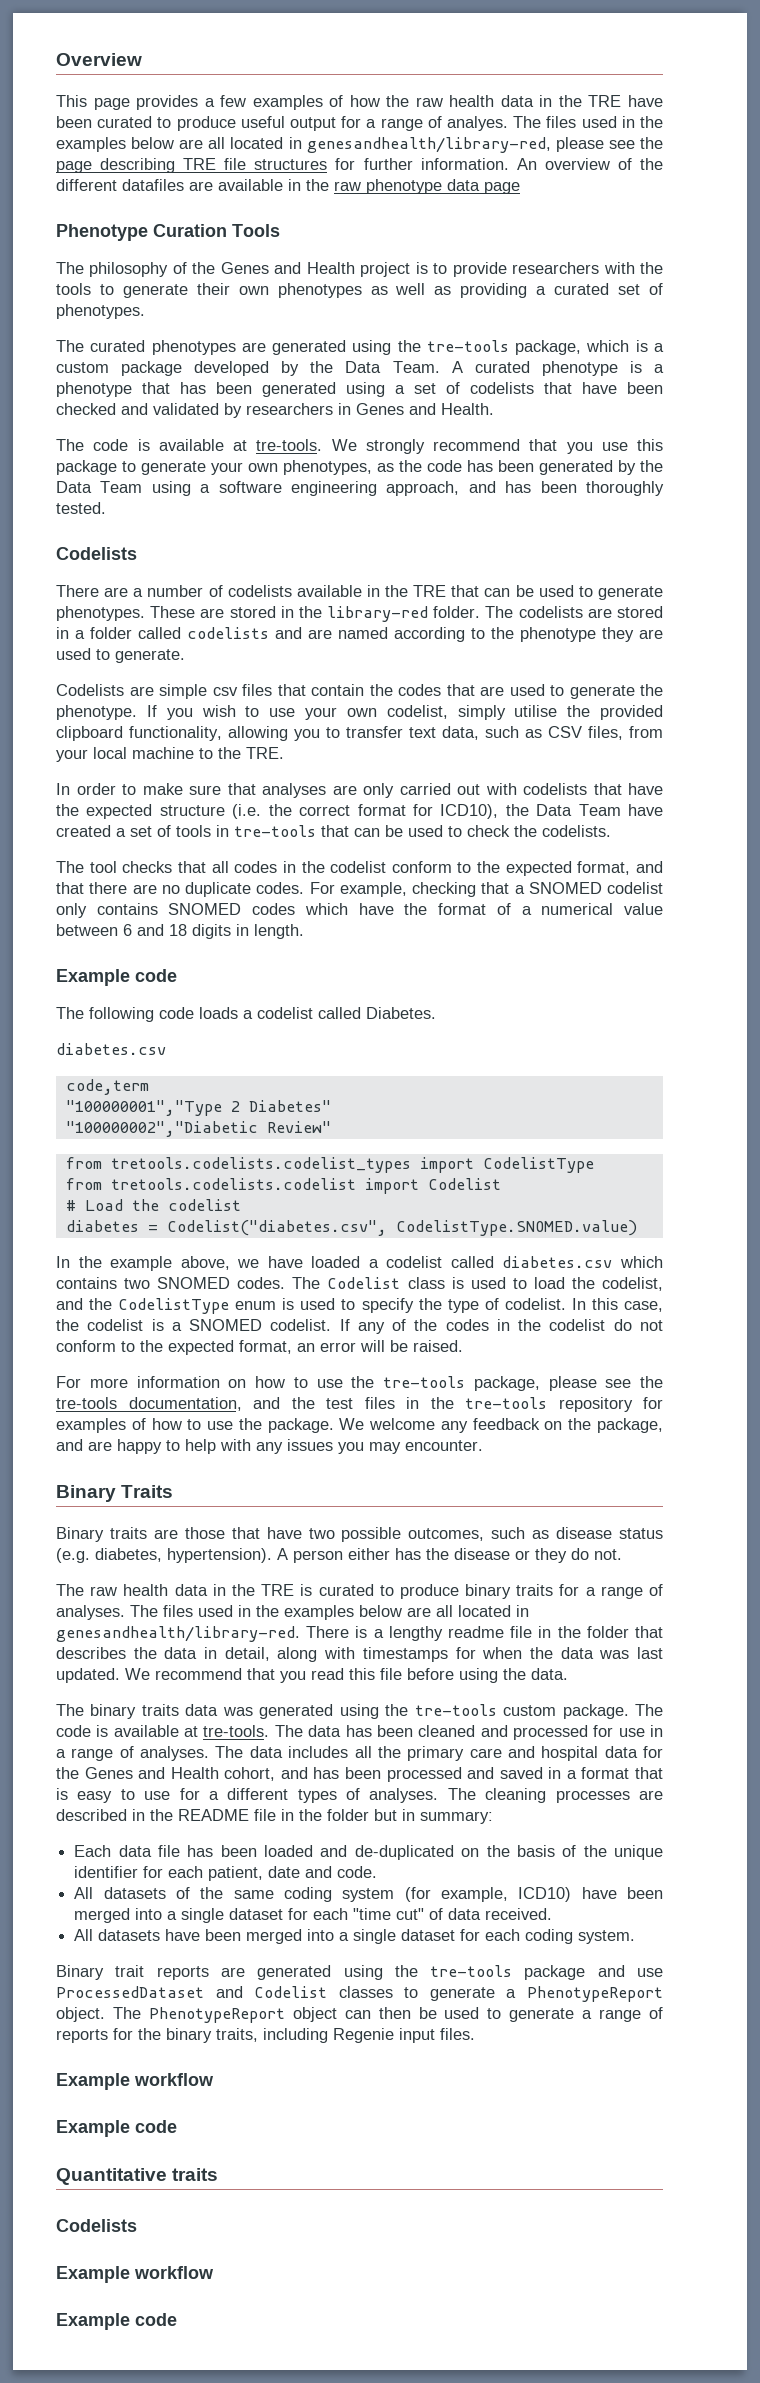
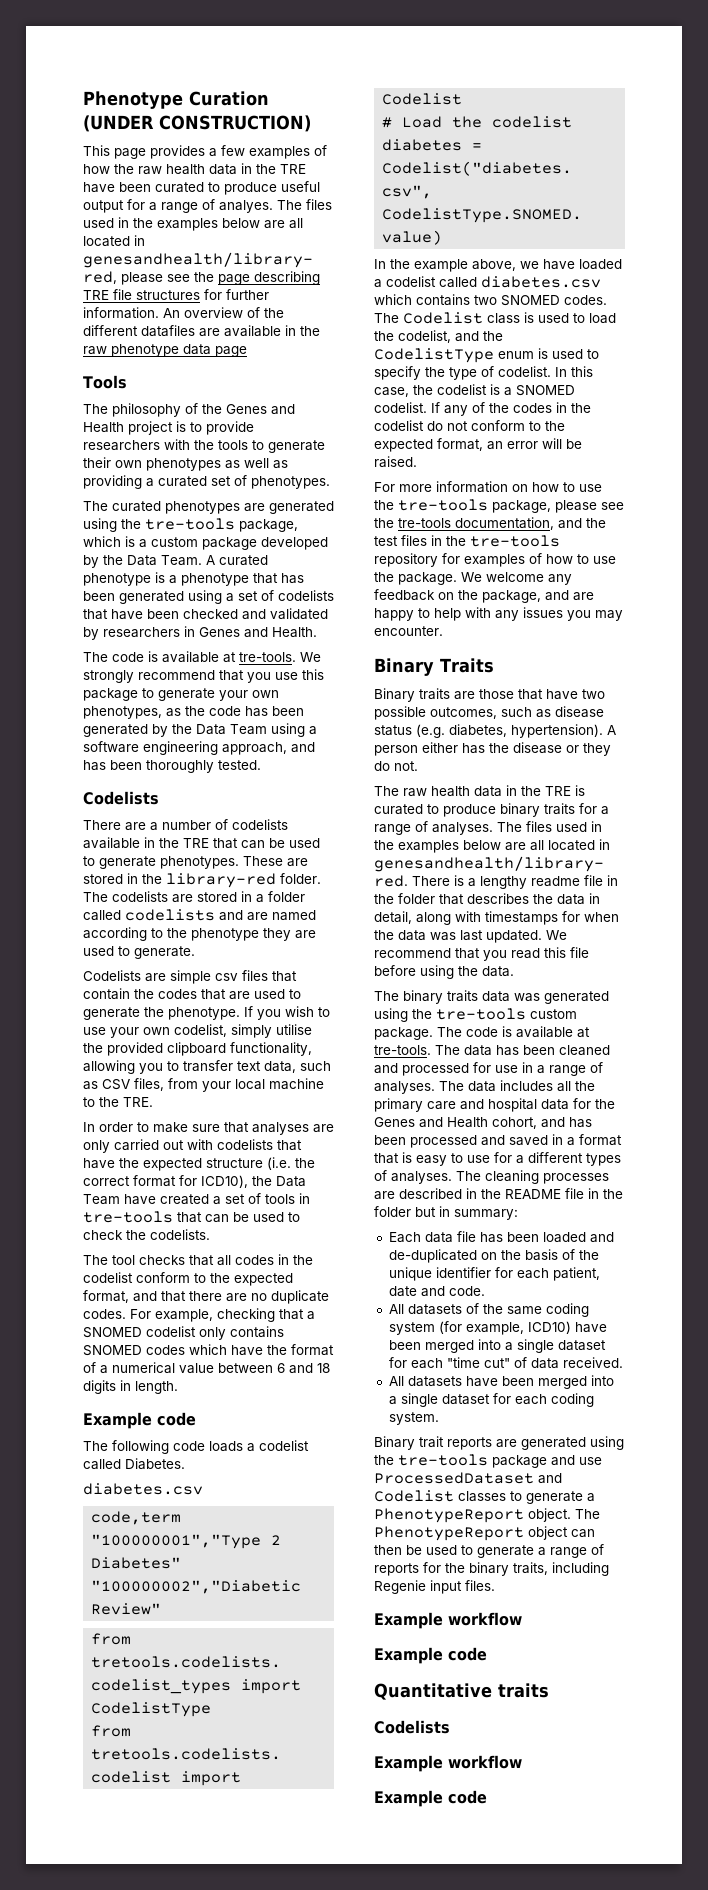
[56,53,142,66] Overview -> [83,91,269,109] [83,115,311,132] Phenotype Curation (UNDER CONSTRUCTION)
[56,224,227,241] Phenotype Curation -> (247, 351) none

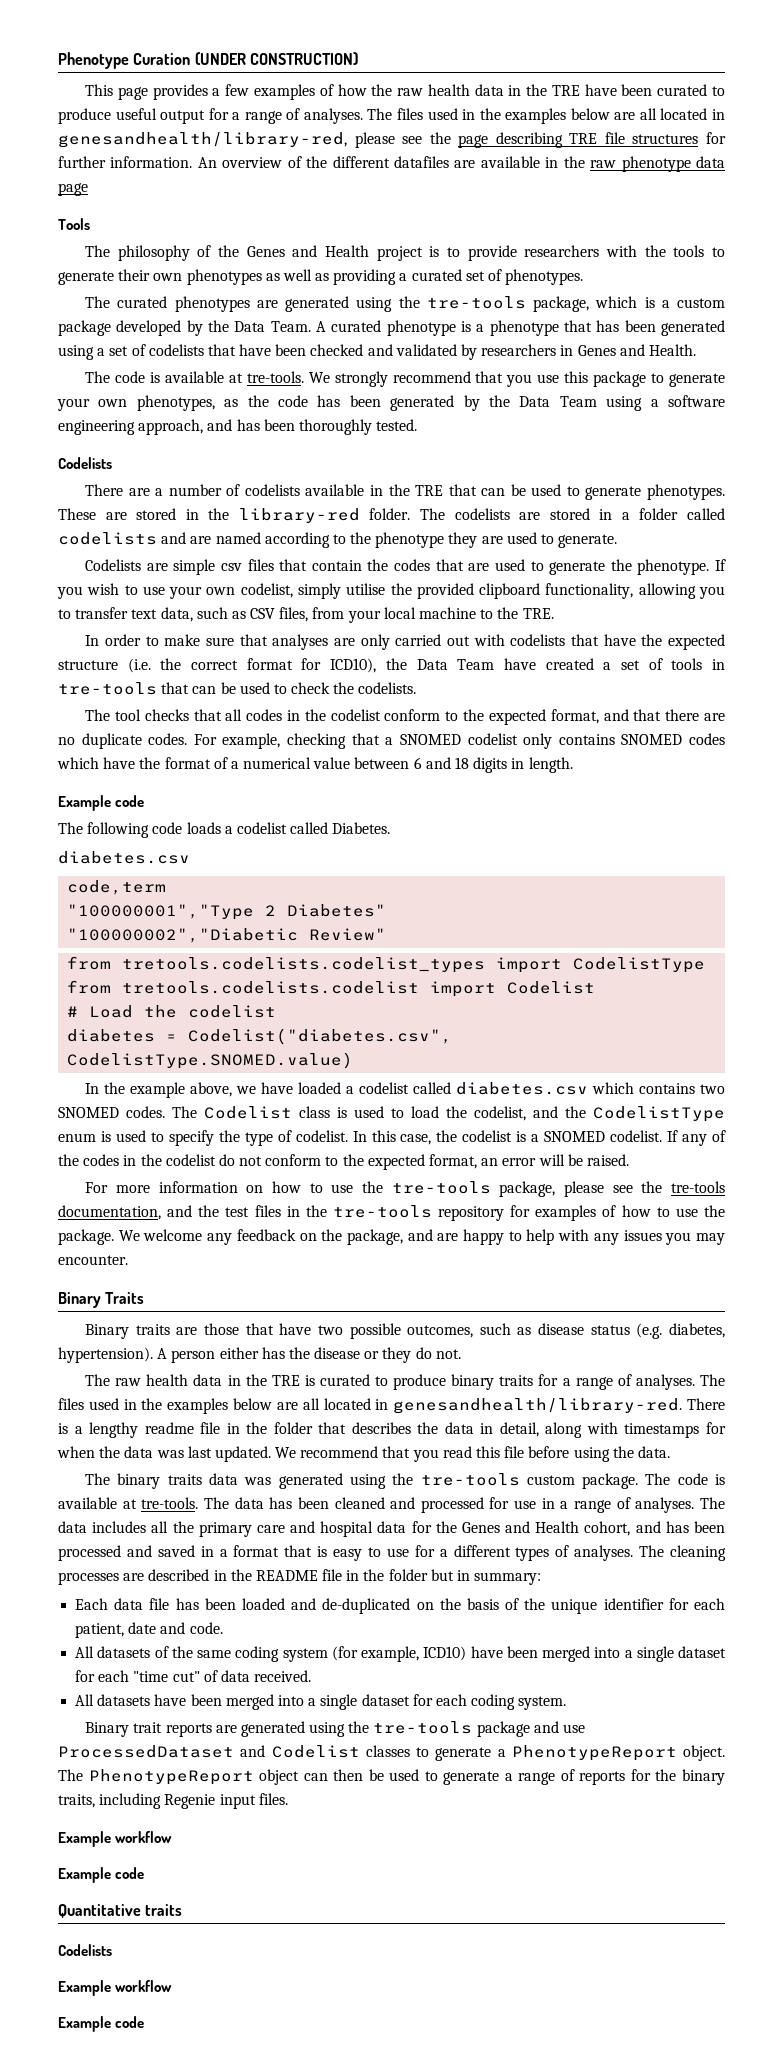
[219,200,273,213] analyes. -> [303,108,363,124] analyses.

